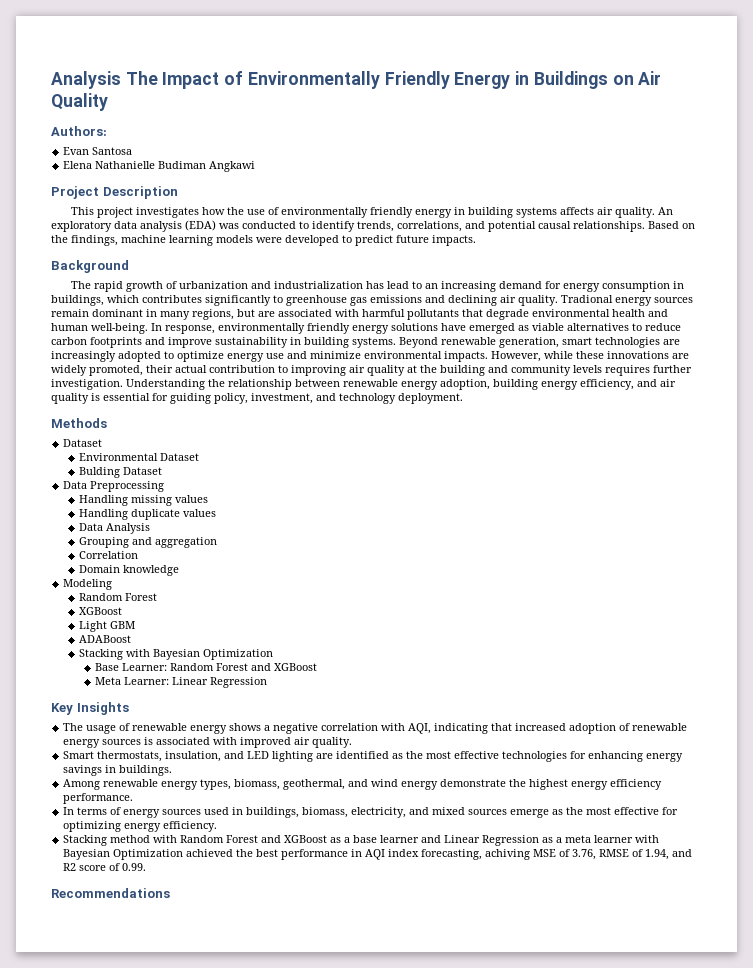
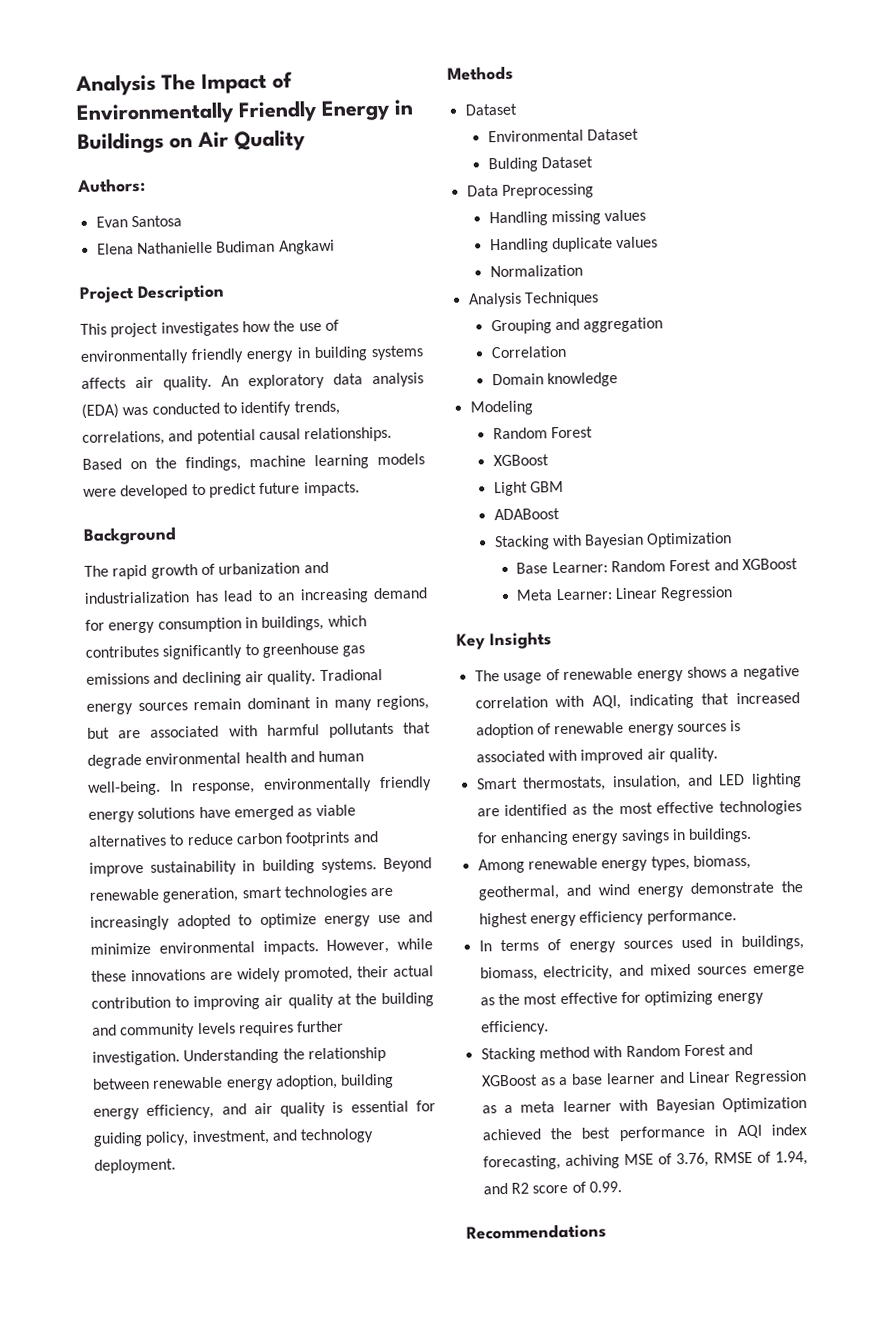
[78,523,150,534] Data Analysis -> [489,264,583,278] [467,291,599,308] Normalization // Analysis Techniques

